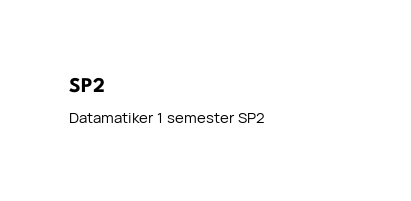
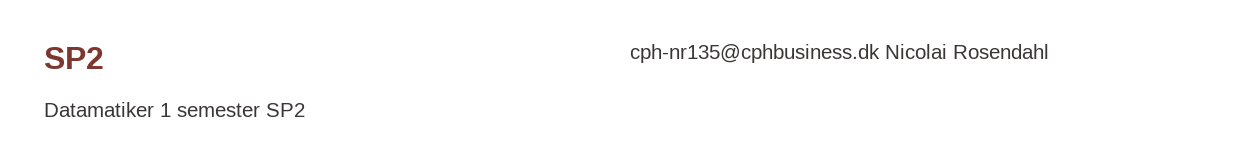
(266, 118) none -> [630,44,1049,63] // cph-nr135@cphbusiness.dk Nicolai Rosendahl

